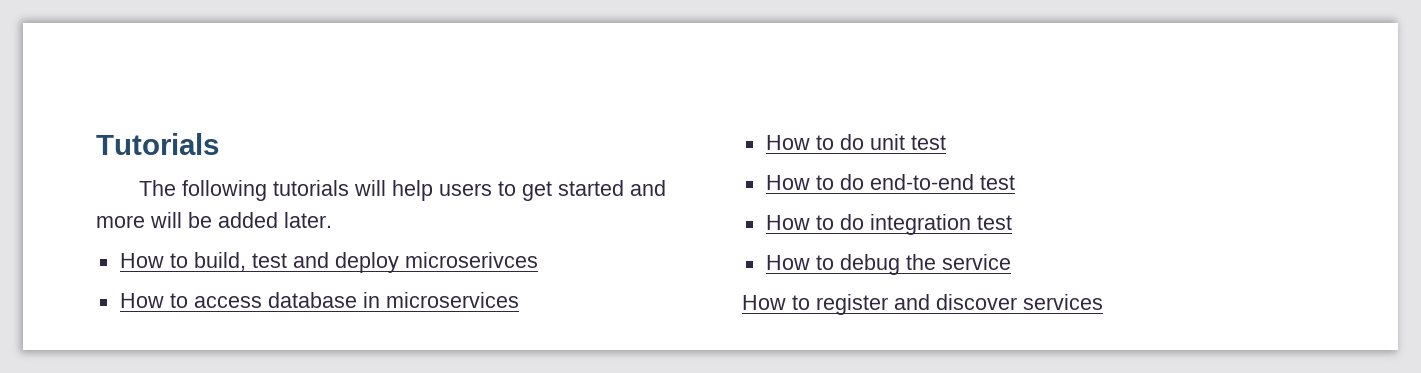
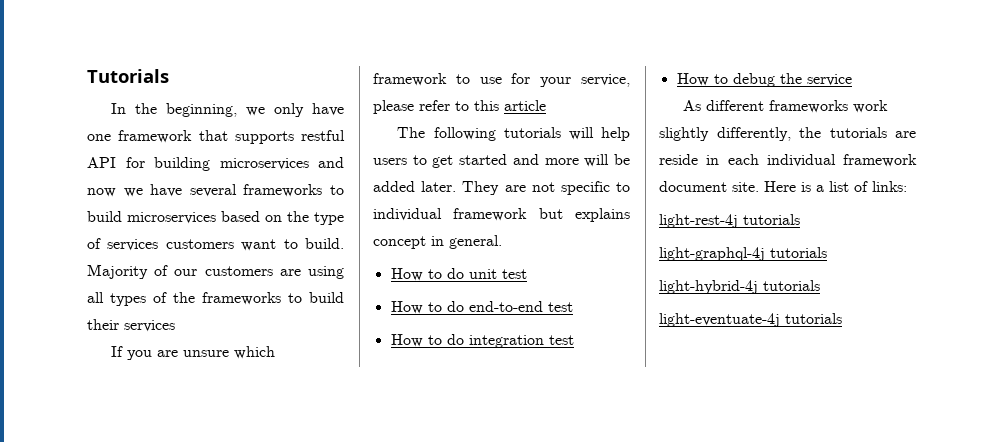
(219, 144) none -> [111,103,344,117] [87,130,345,144] [87,157,344,171] [87,184,344,197] [87,211,344,225] [87,238,344,251] [87,264,344,279] [87,292,344,306] [87,319,175,332] [111,346,276,360] [373,73,630,87] [373,100,546,114] // In the beginning, we only have one framework that supports restful API for building microservices and now we have several frameworks to build microservices based on the type of services customers want to build. Majority of our customers are using all types of the frameworks to build their services // If you are unsure which framework to use for your service, please refer to this article
[119,252,538,273] [119,292,519,308] // How to build, test and deploy microserivces // How to access database in microservices -> [462,181,630,195] [373,208,630,222] [373,235,502,249] They are not specific to individual framework but explains concept in general.
[742,294,1103,315] How to register and discover services -> [683,100,889,113] [659,127,916,141] [659,154,917,167] [659,181,907,192] [659,214,800,228] [659,247,827,261] [659,280,820,294] [659,313,842,327] As different frameworks work slightly differently, the tutorials are reside in each individual framework document site. Here is a list of links: // light-rest-4j tutorials // light-graphql-4j tutorials // light-hybrid-4j tutorials // light-eventuate-4j tutorials

